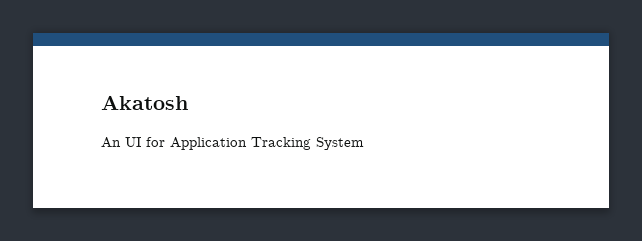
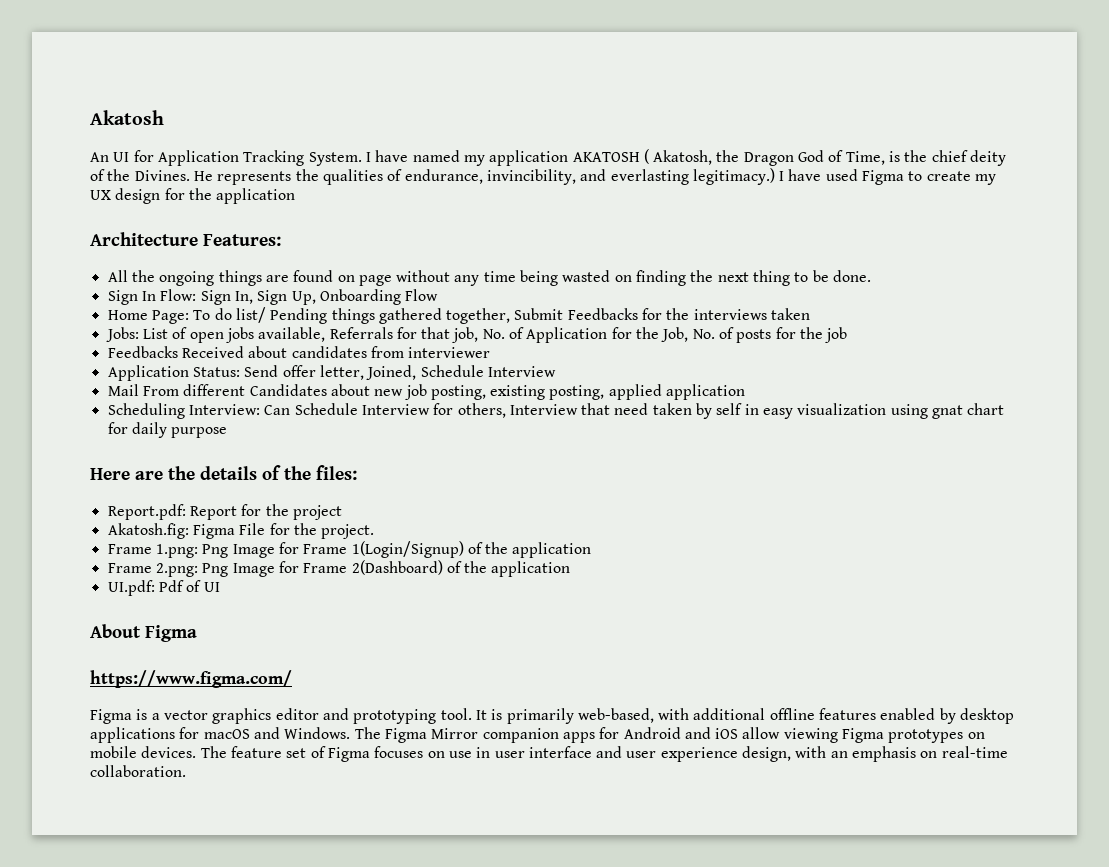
[316,137,364,150] System -> [308,149,1007,166] [90,168,997,185] [90,188,296,204] [90,232,281,246] [107,270,872,286] [107,289,439,305] [107,307,811,324] [105,327,848,343] [107,346,491,358] [107,365,556,381] [107,384,746,400] [107,403,1005,419] [107,422,228,438] [90,465,357,480] [107,504,342,520] [107,523,375,539] [107,541,592,558] [107,560,571,577] [107,580,220,596] [90,624,197,642] [90,670,292,688] [90,708,1015,724] [90,727,985,743] [90,746,1008,762] [90,765,186,777] System. I have named my application AKATOSH ( Akatosh, the Dragon God of Time, is the chief deity of the Divines. He represents the qualities of endurance, invincibility, and everlasting legitimacy.) I have used Figma to create my UX design for the application // Architecture Features: // All the ongoing things are found on page without any time being wasted on finding the next thing to be done. // Sign In Flow: Sign In, Sign Up, Onboarding Flow // Home Page: To do list/ Pending things gathered together, Submit Feedbacks for the interviews taken // Jobs: List of open jobs available, Referrals for that job, No. of Application for the Job, No. of posts for the job // Feedbacks Received about candidates from interviewer // Application Status: Send offer letter, Joined, Schedule Interview // Mail From different Candidates about new job posting, existing posting, applied application // Scheduling Interview: Can Schedule Interview for others, Interview that need taken by self in easy visualization using gnat chart for daily purpose // Here are the details of the files: // Report.pdf: Report for the project // Akatosh.fig: Figma File for the project. // Frame 1.png: Png Image for Frame 1(Login/Signup) of the application // Frame 2.png: Png Image for Frame 2(Dashboard) of the application // UI.pdf: Pdf of UI // About Figma // https://www.figma.com/ // Figma is a vector graphics editor and prototyping tool. It is primarily web-based, with additional offline features enabled by desktop applications for macOS and Windows. The Figma Mirror companion apps for Android and iOS allow viewing Figma prototypes on mobile devices. The feature set of Figma focuses on use in user interface and user experience design, with an emphasis on real-time collaboration.

